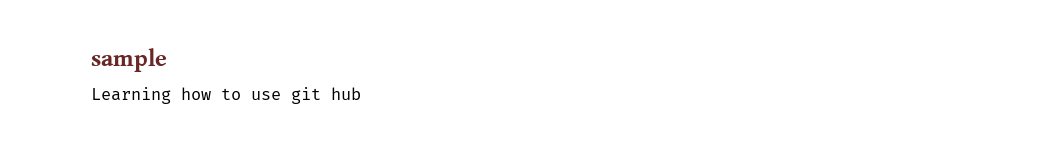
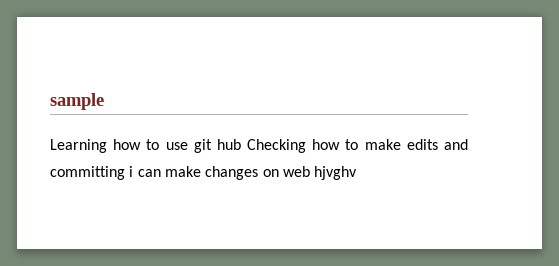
(361, 93) none -> [247,139,469,153] [50,166,358,180] Checking how to make edits and committing i can make changes on web hjvghv

